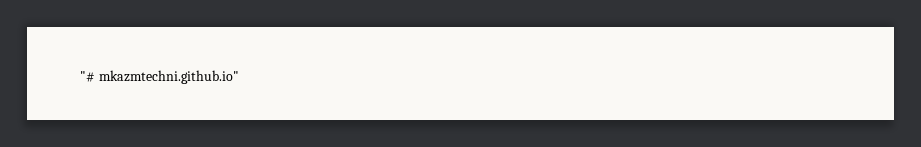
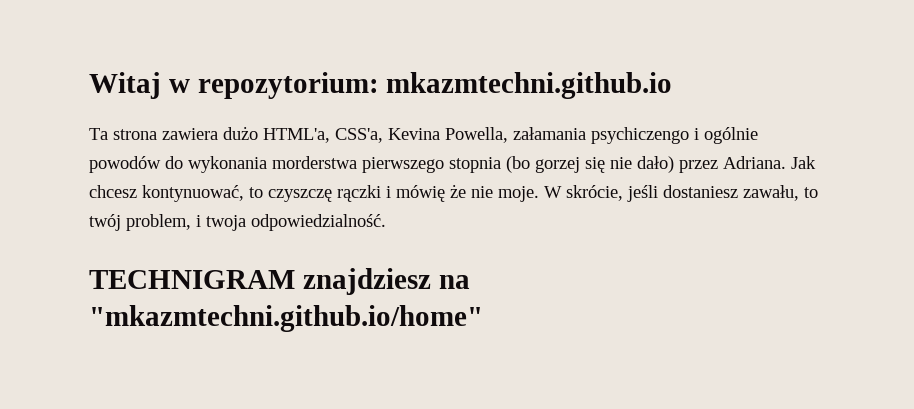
[80,70,239,84] "# mkazmtechni.github.io" -> [89,72,673,99] [89,126,758,144] [89,156,816,173] [89,184,818,202] [89,214,386,231] [89,268,470,295] [89,305,483,332] Witaj w repozytorium: mkazmtechni.github.io // Ta strona zawiera dużo HTML'a, CSS'a, Kevina Powella, załamania psychiczengo i ogólnie powodów do wykonania morderstwa pierwszego stopnia (bo gorzej się nie dało) przez Adriana. Jak chcesz kontynuować, to czyszczę rączki i mówię że nie moje. W skrócie, jeśli dostaniesz zawału, to twój problem, i twoja odpowiedzialność. // TECHNIGRAM znajdziesz na "mkazmtechni.github.io/home"

